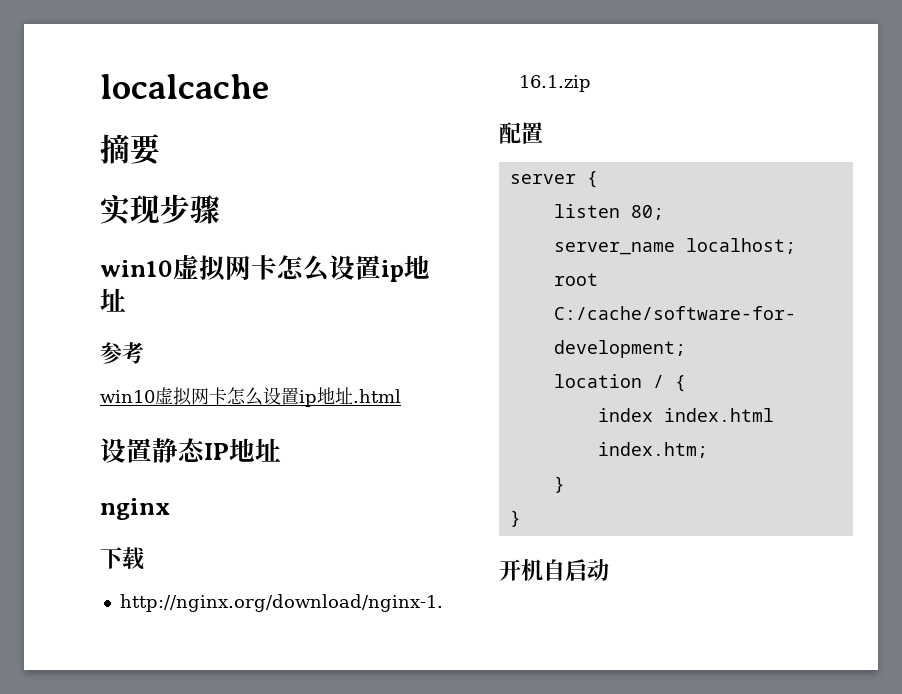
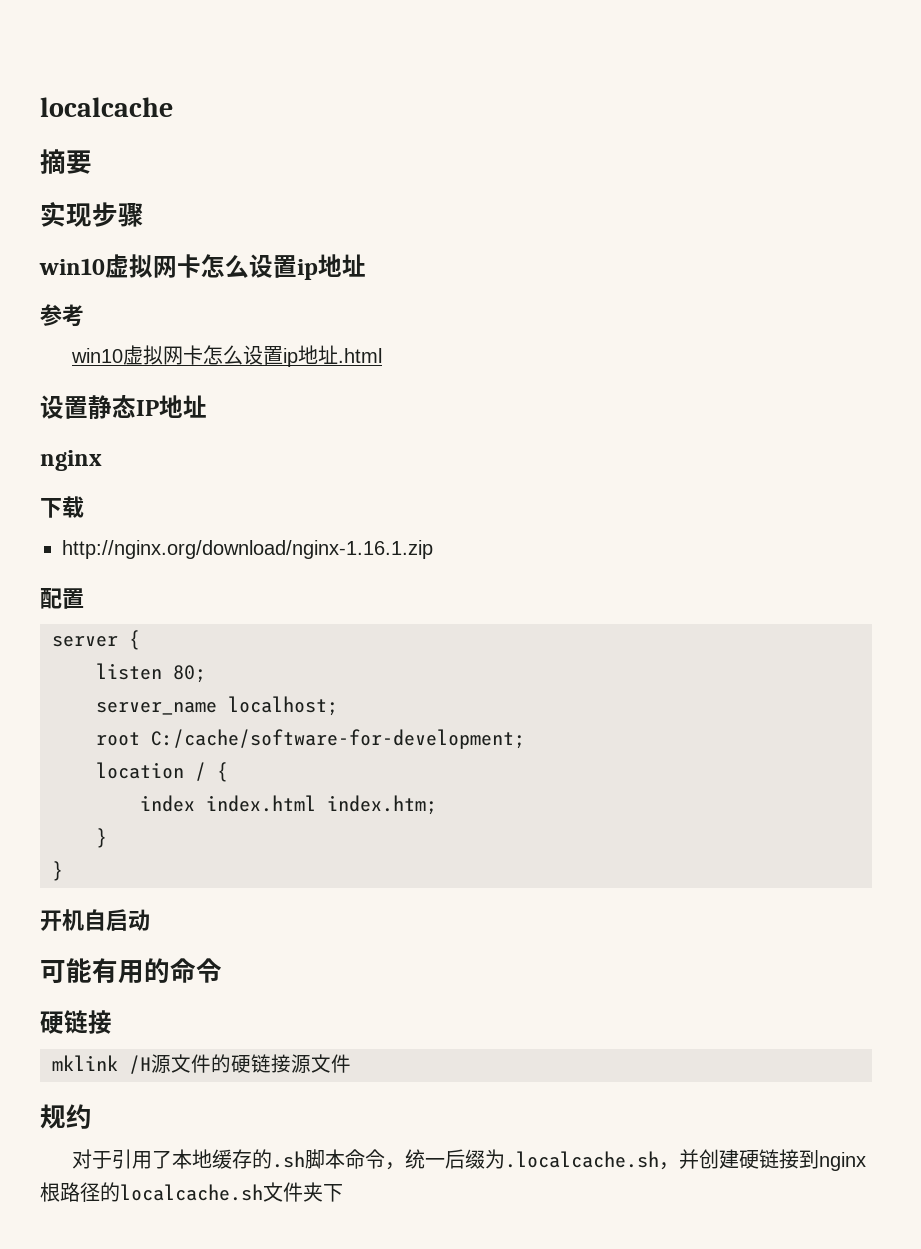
(609, 570) none -> [40,958,222,984] [40,1010,112,1034] [52,1054,351,1074] [40,1104,92,1129] [71,1149,866,1171] [40,1182,343,1202] // 可能有用的命令 // 硬链接 // mklink /H源文件的硬链接源文件 // 规约 // 对于引用了本地缓存的.sh脚本命令，统一后缀为.localcache.sh，并创建硬链接到nginx根路径的localcache.sh文件夹下

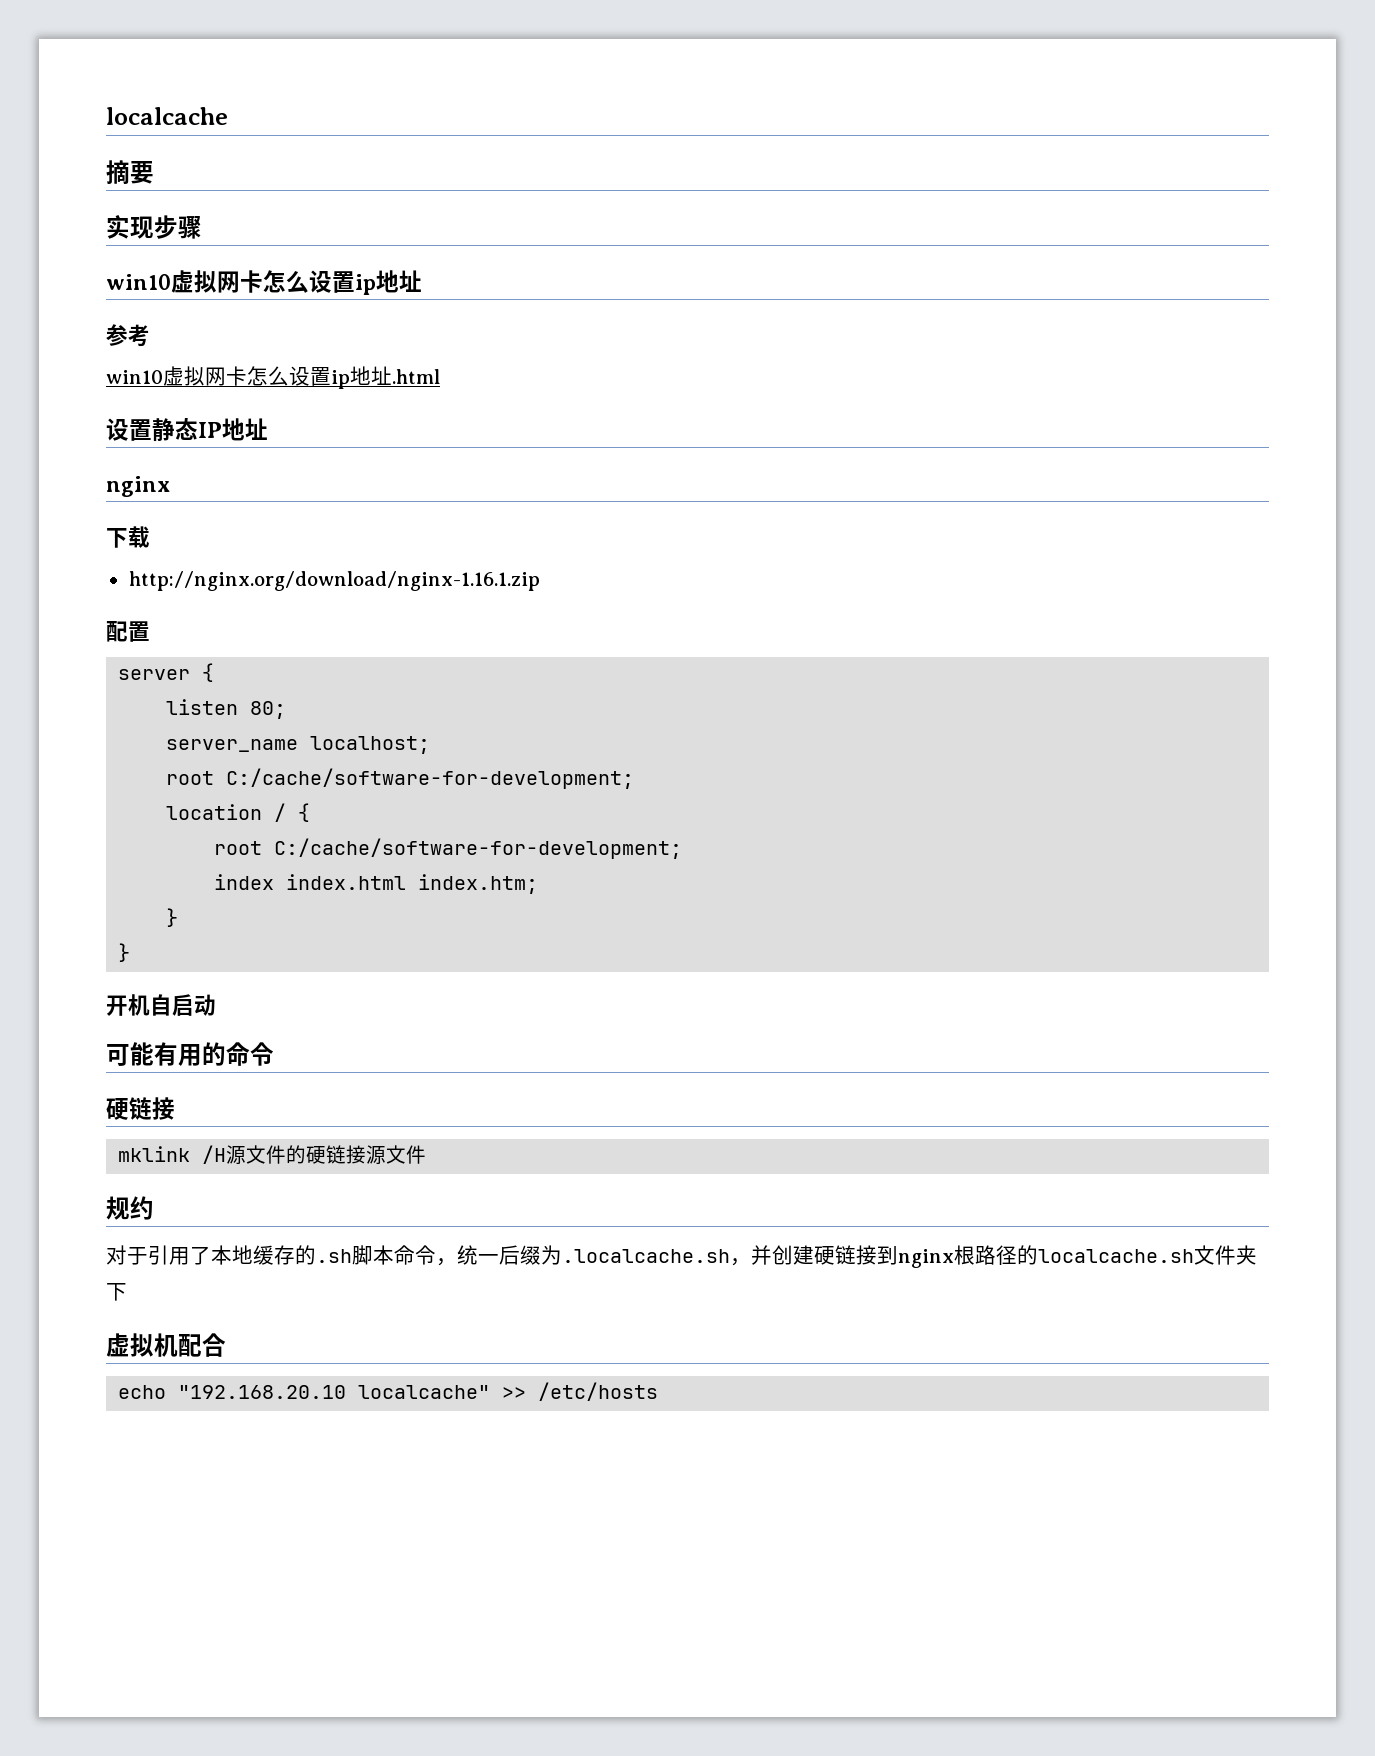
(228, 772) none -> [214,838,683,859] // root C:/cache/software-for-development;
(343, 1193) none -> [106,1333,226,1357] [118,1382,659,1401] // 虚拟机配合 // echo "192.168.20.10 localcache" >> /etc/hosts

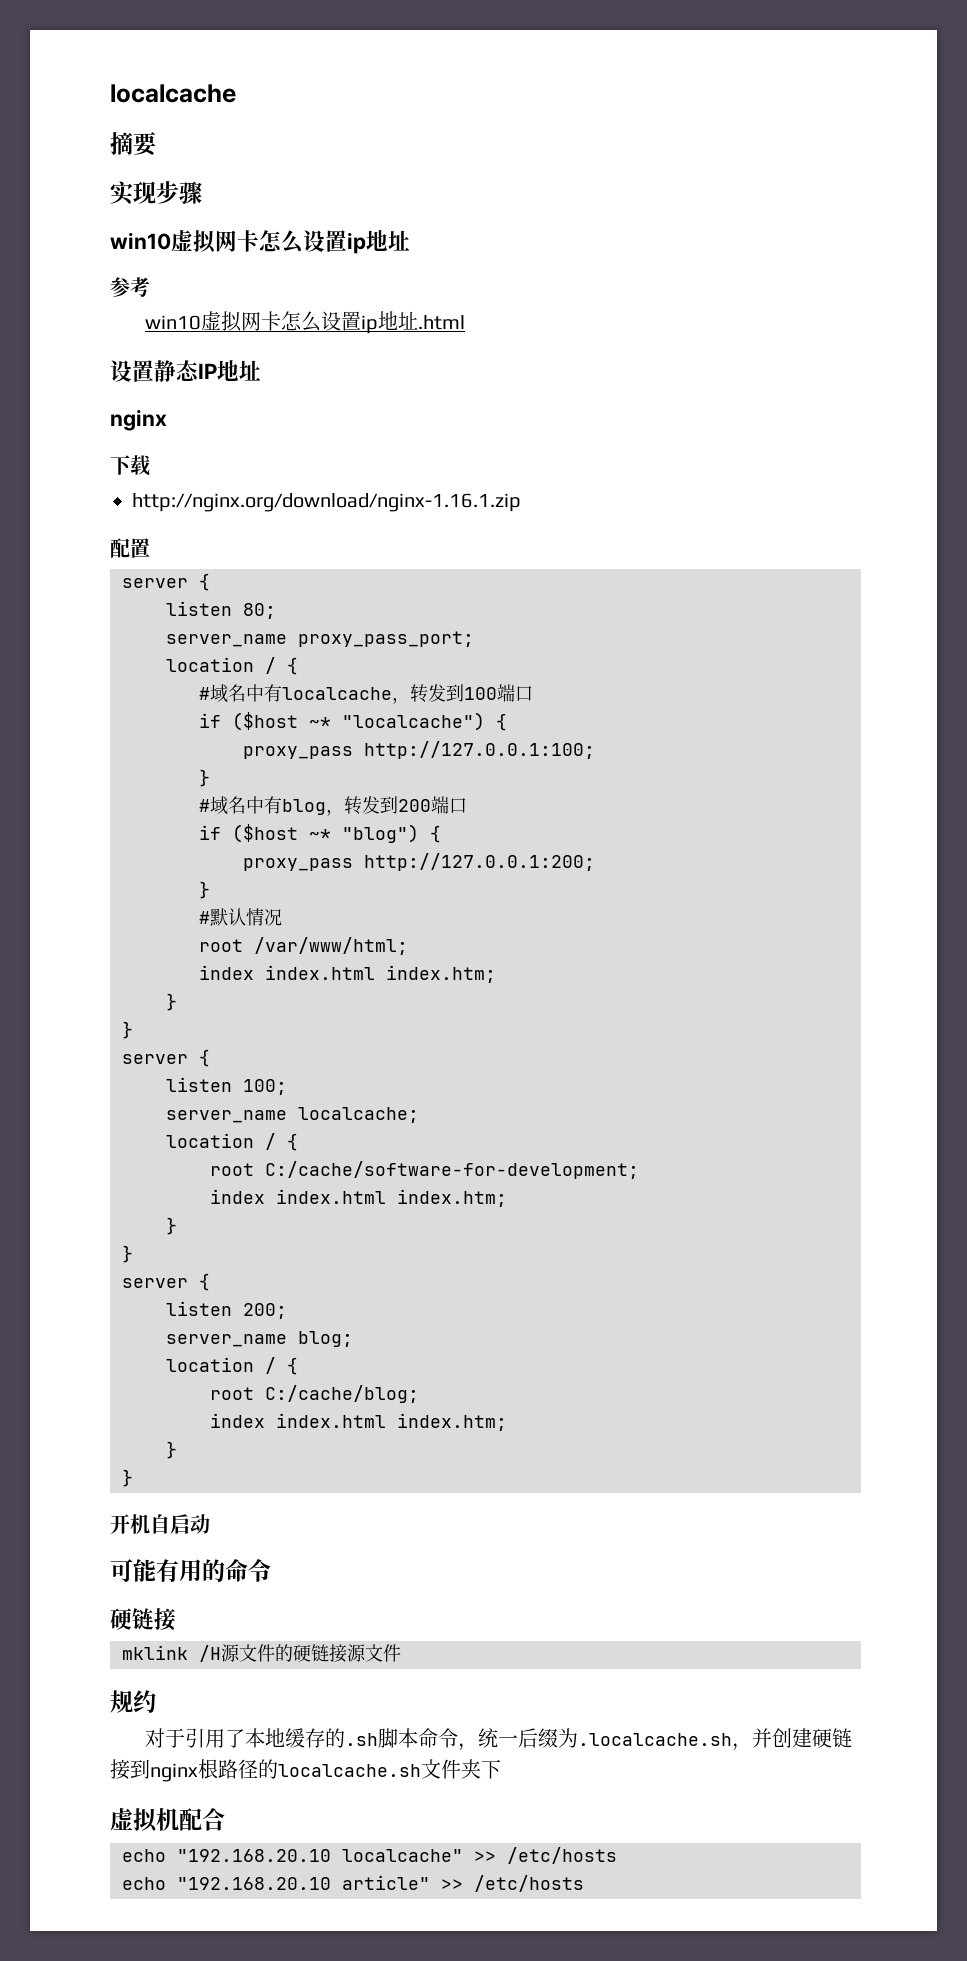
[310,736,431,754] [166,768,635,789] localhost; // root C:/cache/software-for-development; -> [298,631,474,647] [166,657,298,675] [199,684,533,704] [199,712,507,731] [243,741,595,759] [199,769,210,787] [199,796,467,816] [199,824,441,843] [243,853,595,871] [199,881,210,899] [199,908,282,926] [199,937,408,955] [199,965,496,983] [166,993,177,1011] [122,1021,133,1039] [122,1049,210,1067] [166,1077,287,1095] [166,1107,419,1123] proxy_pass_port; // location / { // #域名中有localcache，转发到100端口 // if ($host ~* "localcache") { // proxy_pass http://127.0.0.1:100; // } // #域名中有blog，转发到200端口 // if ($host ~* "blog") { // proxy_pass http://127.0.0.1:200; // } // #默认情况 // root /var/www/html; // index index.html index.htm; // } // } // server { // listen 100; // server_name localcache;
(131, 952) none -> [122,1273,210,1291] [166,1301,287,1319] [166,1331,353,1347] [166,1357,298,1375] [210,1385,419,1403] [210,1413,507,1431] [166,1441,177,1459] [122,1469,133,1487] // server { // listen 200; // server_name blog; // location / { // root C:/cache/blog; // index index.html index.htm; // } // }
(659, 1391) none -> [122,1875,584,1892] // echo "192.168.20.10 article" >> /etc/hosts

